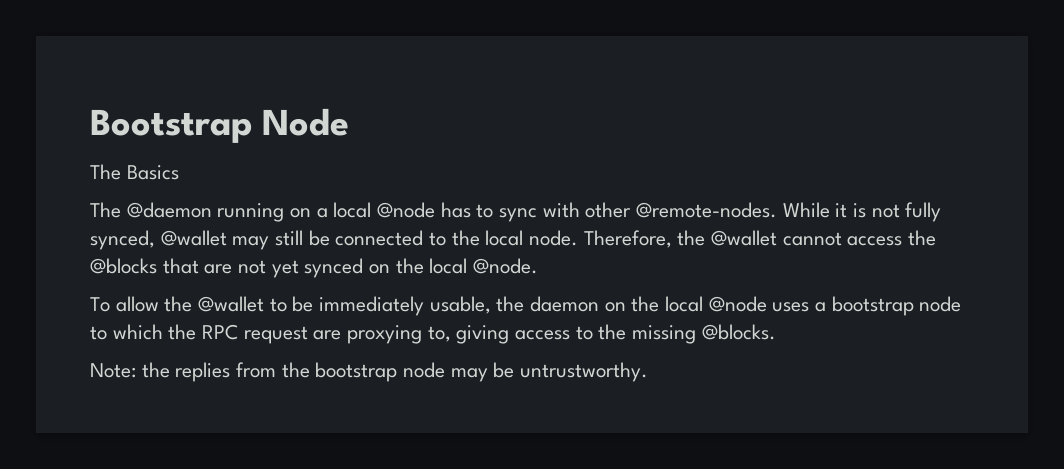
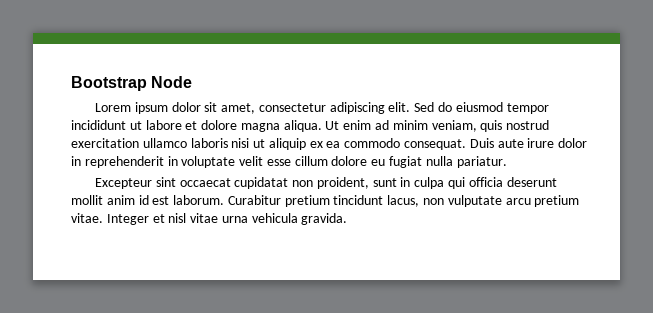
[90,164,179,180] [90,202,942,222] [90,230,937,250] [90,258,539,278] [90,296,962,316] [90,324,776,344] [90,362,649,382] The Basics // The @daemon running on a local @node has to sync with other @remote-nodes. While it is not fully synced, @wallet may still be connected to the local node. Therefore, the @wallet cannot access the @blocks that are not yet synced on the local @node. // To allow the @wallet to be immediately usable, the daemon on the local @node uses a bootstrap node to which the RPC request are proxying to, giving access to the missing @blocks. // Note: the replies from the bootstrap node may be untrustworthy. -> [95,102,549,114] [71,120,550,132] [71,138,588,150] [71,156,507,168] [95,177,557,189] [71,195,580,207] [71,213,348,225] Lorem ipsum dolor sit amet, consectetur adipiscing elit. Sed do eiusmod tempor incididunt ut labore et dolore magna aliqua. Ut enim ad minim veniam, quis nostrud exercitation ullamco laboris nisi ut aliquip ex ea commodo consequat. Duis aute irure dolor in reprehenderit in voluptate velit esse cillum dolore eu fugiat nulla pariatur. // Excepteur sint occaecat cupidatat non proident, sunt in culpa qui officia deserunt mollit anim id est laborum. Curabitur pretium tincidunt lacus, non vulputate arcu pretium vitae. Integer et nisl vitae urna vehicula gravida.

